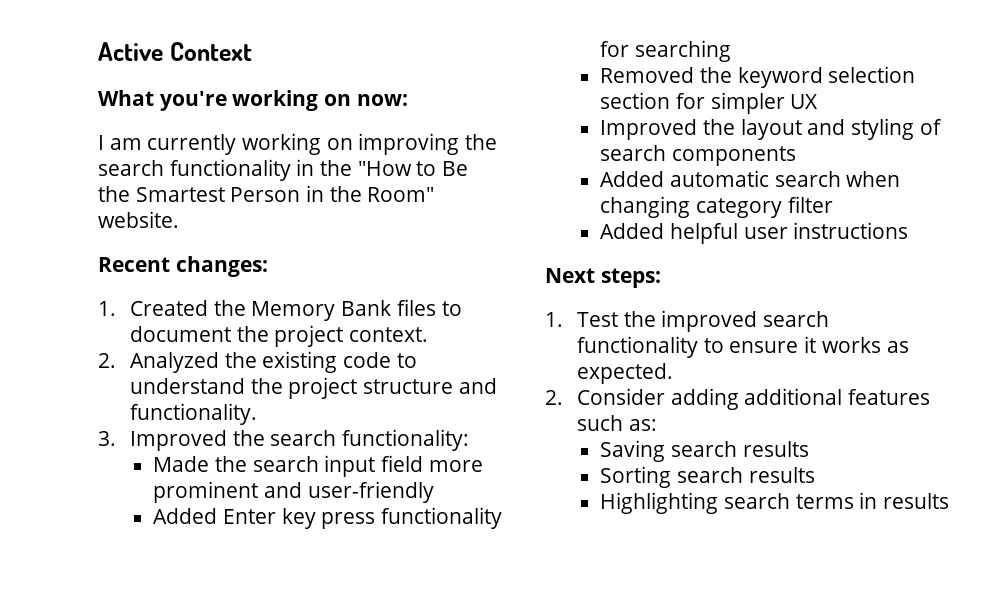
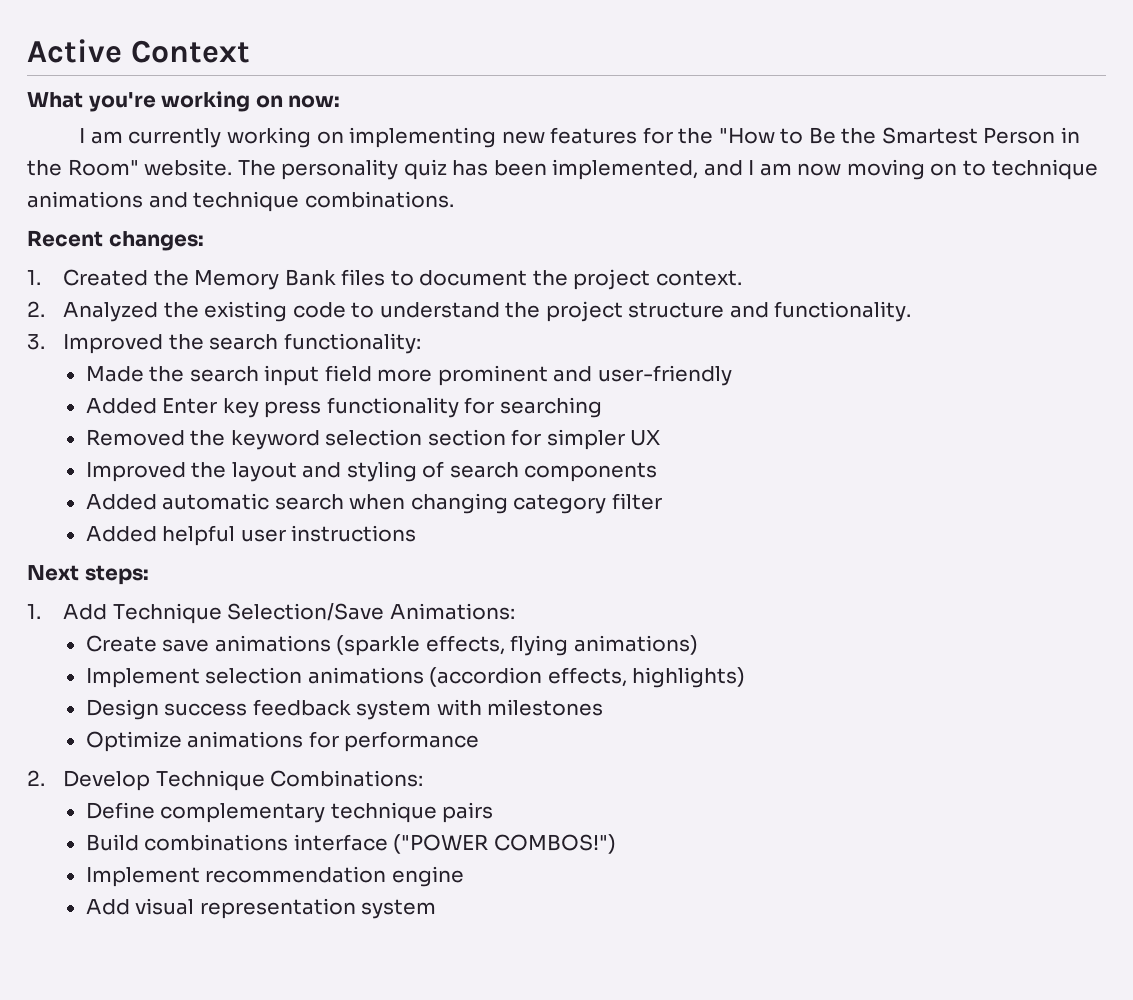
[358,133,498,155] [98,159,315,181] improving the search functionality in -> [349,127,673,148] implementing new features for
(179, 219) none -> [237,159,1098,180] [27,191,454,212] The personality quiz has been implemented, and I am now moving on to technique animations and technique combinations.
[577,310,830,332] [577,336,909,358] [577,363,674,384] [545,388,931,410] [577,415,657,431] [600,440,809,462] [600,466,815,488] [600,492,949,514] Test the improved search functionality to ensure it works as expected. // 2. Consider adding additional features such as: // Saving search results // Sorting search results // Highlighting search terms in results -> [63,603,515,624] [85,635,698,656] [85,667,746,688] [85,699,604,720] [85,731,480,752] [27,770,424,791] [85,802,494,823] [85,834,616,854] [85,866,464,887] [85,898,437,919] Add Technique Selection/Save Animations: // Create save animations (sparkle effects, flying animations) // Implement selection animations (accordion effects, highlights) // Design success feedback system with milestones // Optimize animations for performance // 2. Develop Technique Combinations: // Define complementary technique pairs // Build combinations interface ("POWER COMBOS!") // Implement recommendation engine // Add visual representation system

